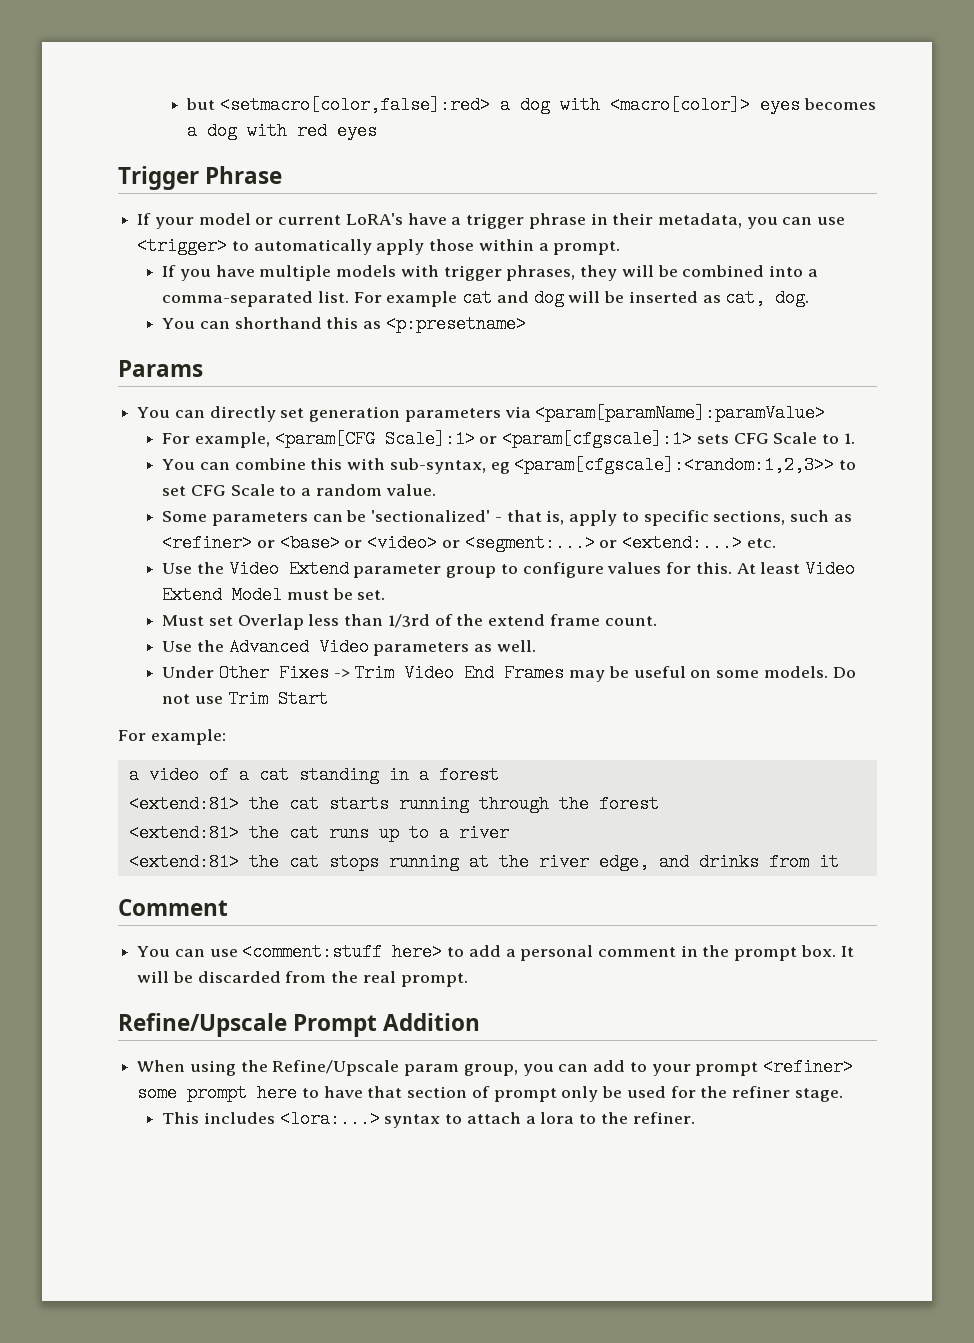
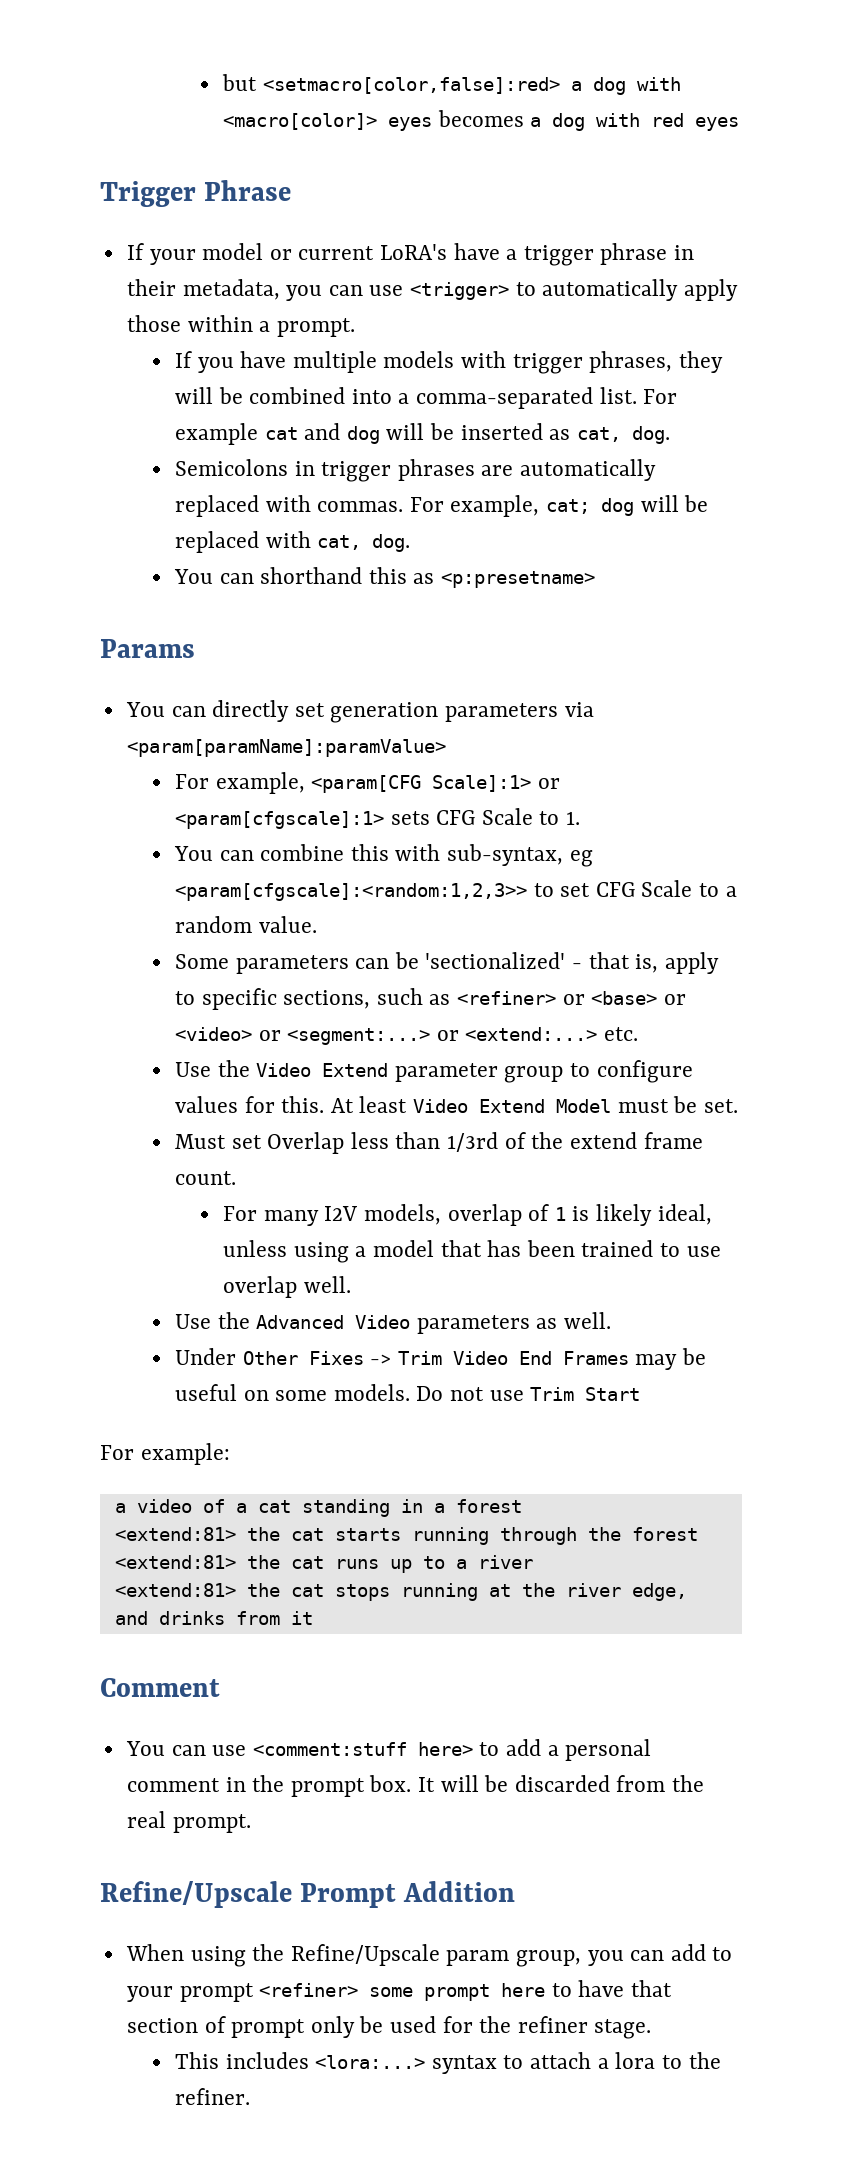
(810, 298) none -> [175,459,657,482] [175,495,709,517] [175,531,411,553] // Semicolons in trigger phrases are automatically replaced with commas. For example, cat; dog will be replaced with cat, dog.
(657, 621) none -> [223,1204,712,1226] [223,1240,721,1263] [223,1276,351,1298] // For many I2V models, overlap of 1 is likely ideal, unless using a model that has been trained to use overlap well.

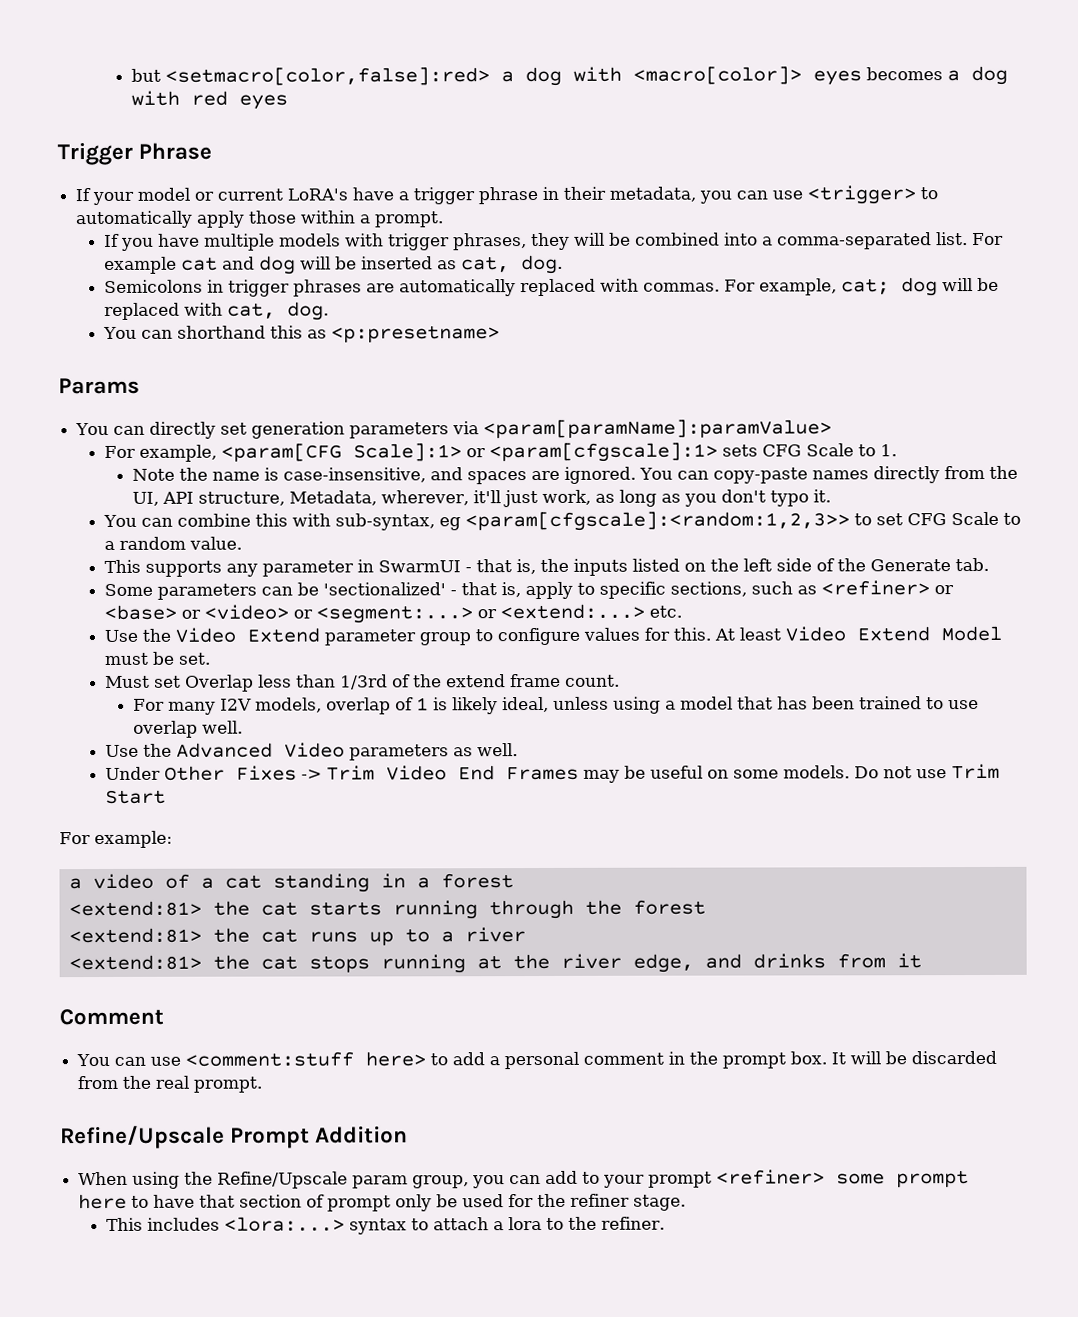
(581, 818) none -> [132,465,1019,485] [132,489,832,508] // Note the name is case-insensitive, and spaces are ignored. You can copy-paste names directly from the UI, API structure, Metadata, wherever, it'll just work, as long as you don't typo it.
(317, 924) none -> [104,557,990,577] // This supports any parameter in SwarmUI - that is, the inputs listed on the left side of the Generate tab.

